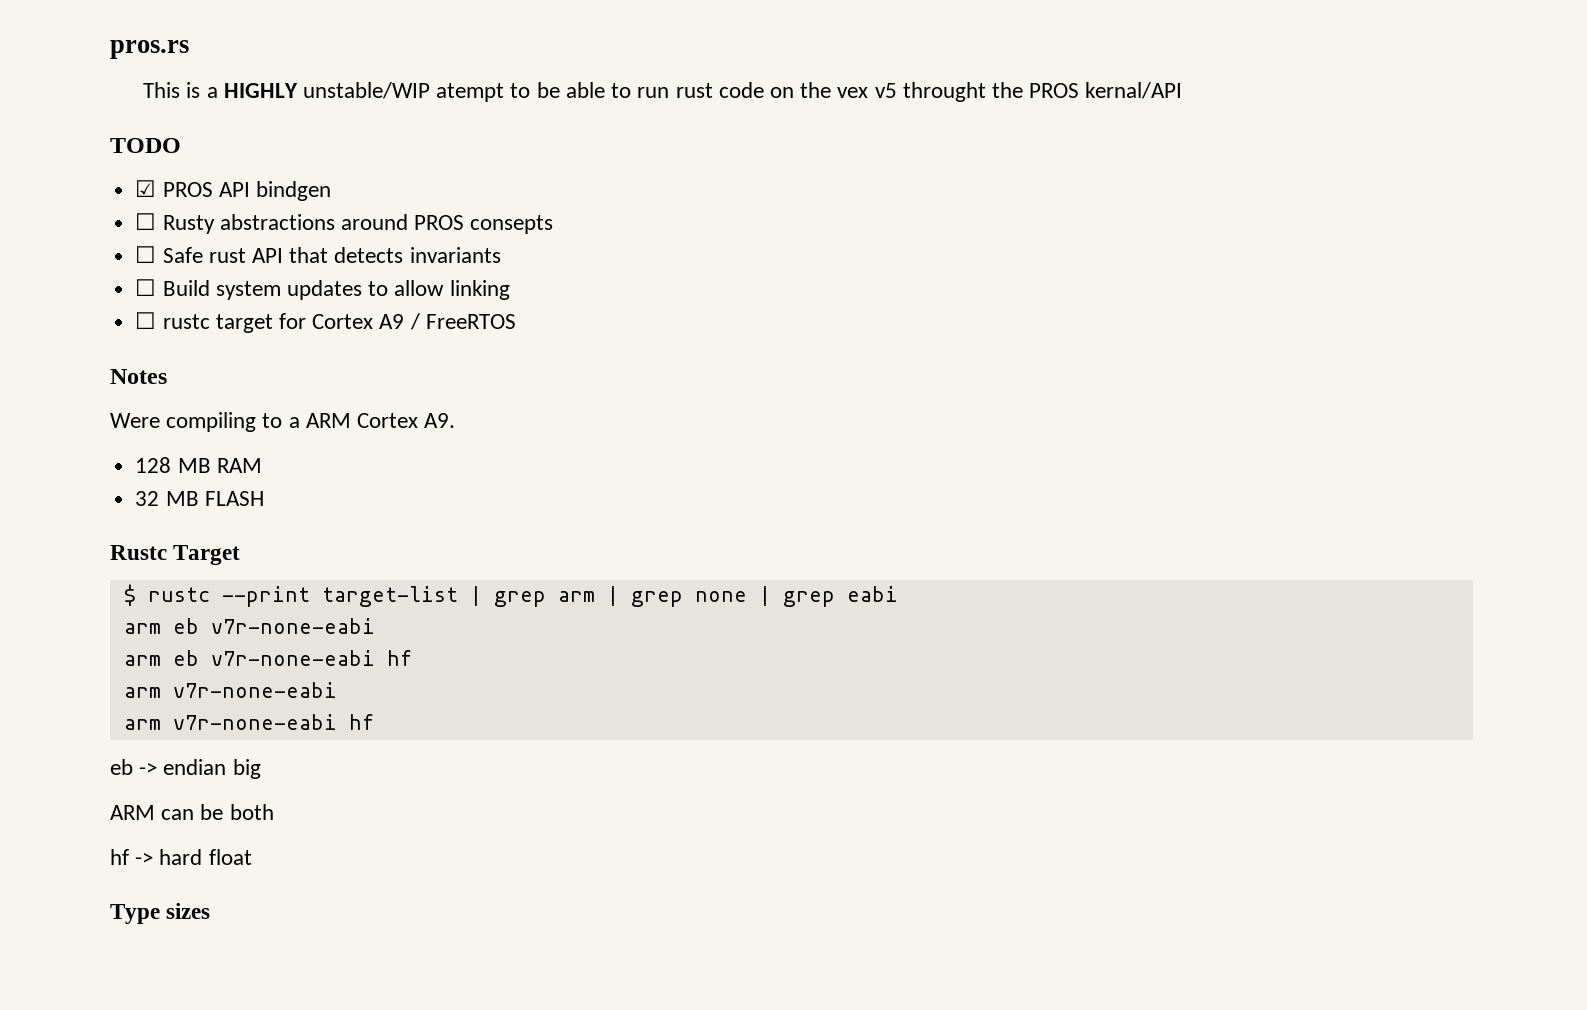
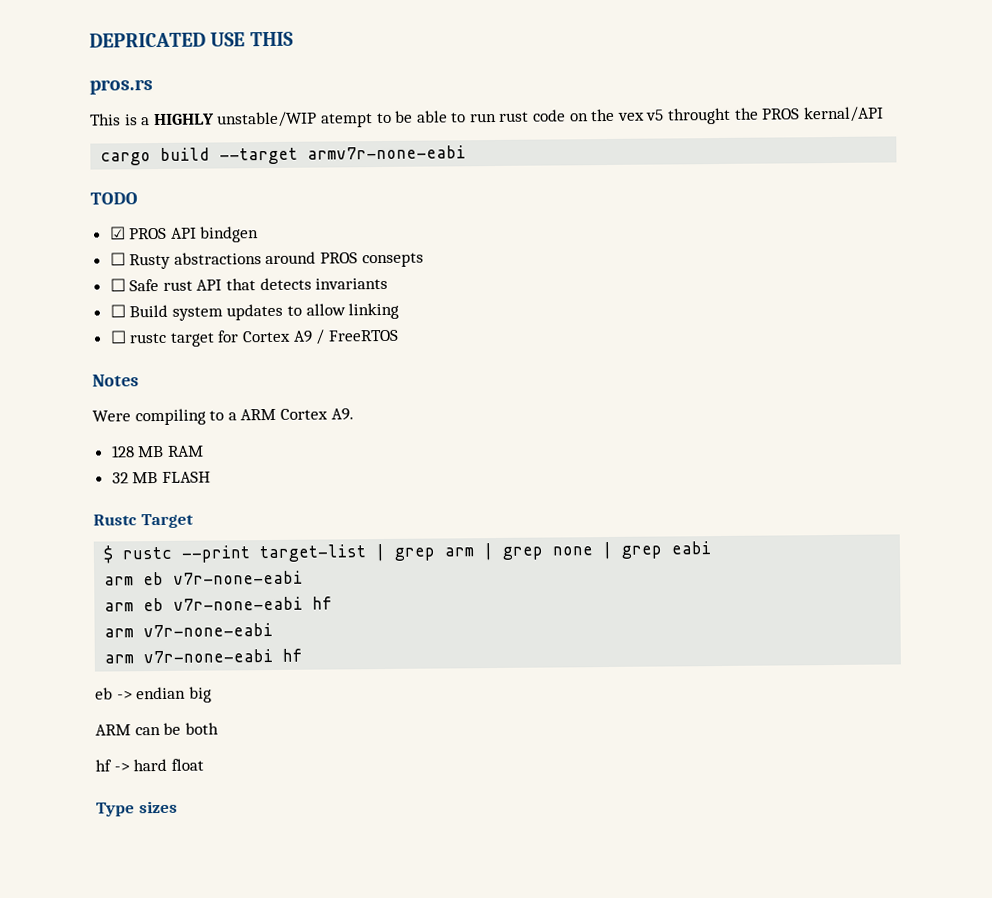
(110, 49) none -> [89,31,294,48] DEPRICATED USE THIS //
(1183, 90) none -> [100,145,467,166] // cargo build --target armv7r-none-eabi

